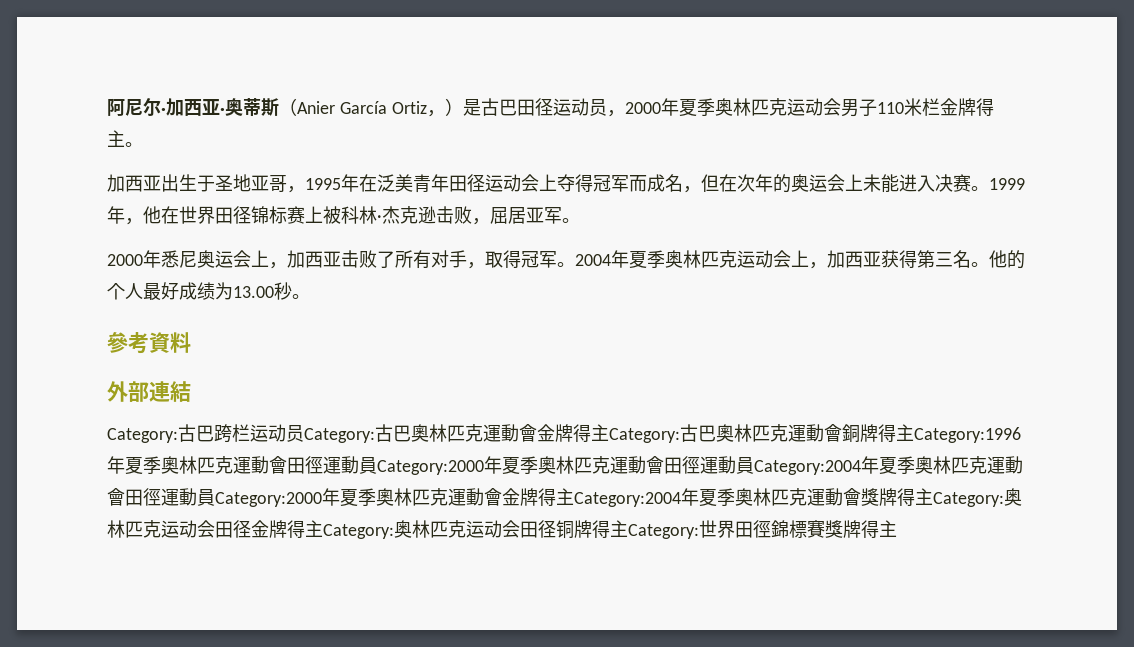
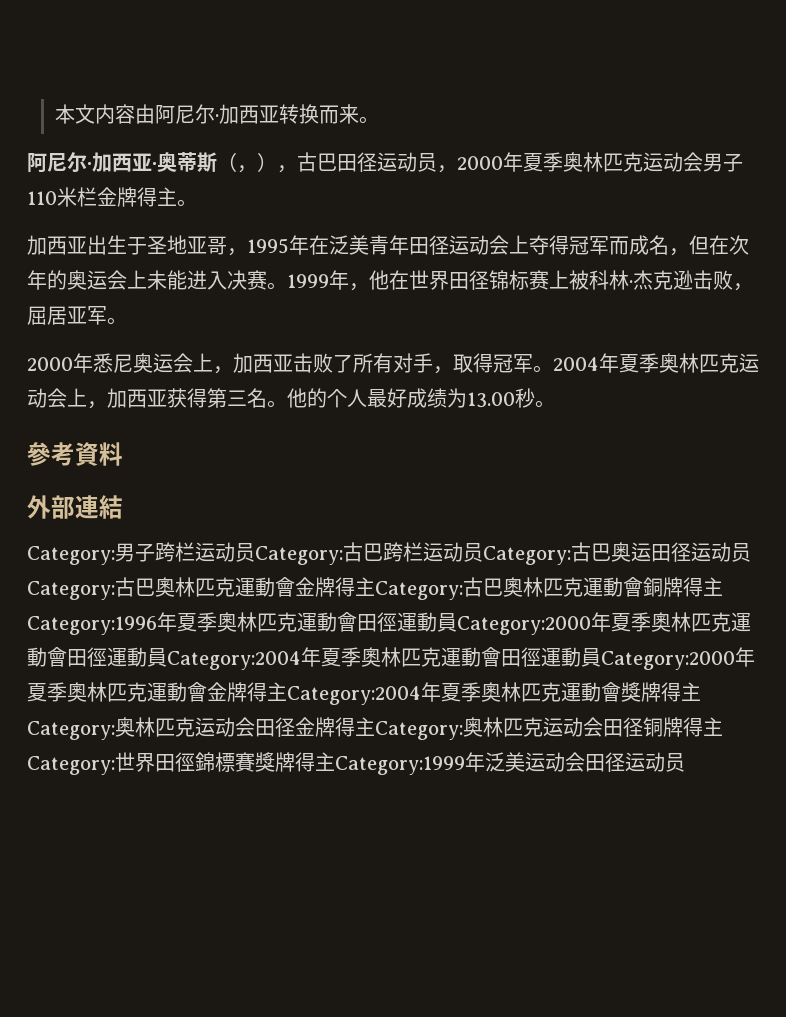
(107, 107) none -> [55,104,380,124] 本文内容由阿尼尔·加西亚转换而来。 //
[297,98,481,117] Anier García Ortiz，）是 -> [237,152,297,173] ，），
(178, 435) none -> [115,542,343,565] 男子跨栏运动员Category:
(411, 433) none -> [611,542,751,562] [27,577,155,600] 奥运田径运动员Category:古巴
(897, 528) none -> [335,752,685,775] Category:1999年泛美运动会田径运动员

